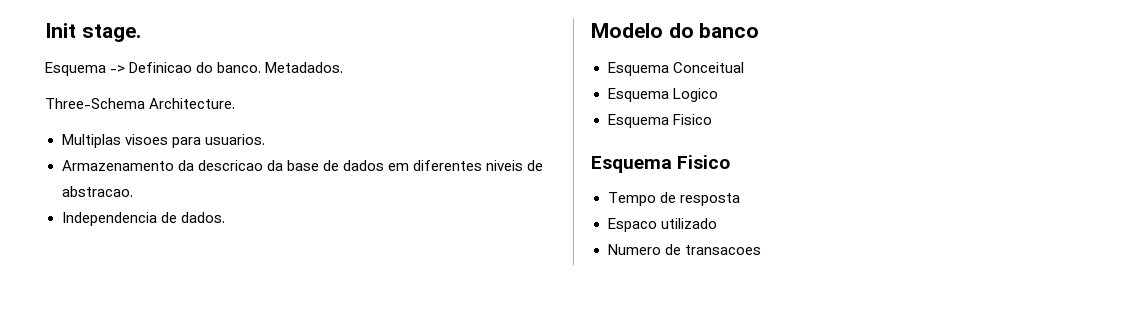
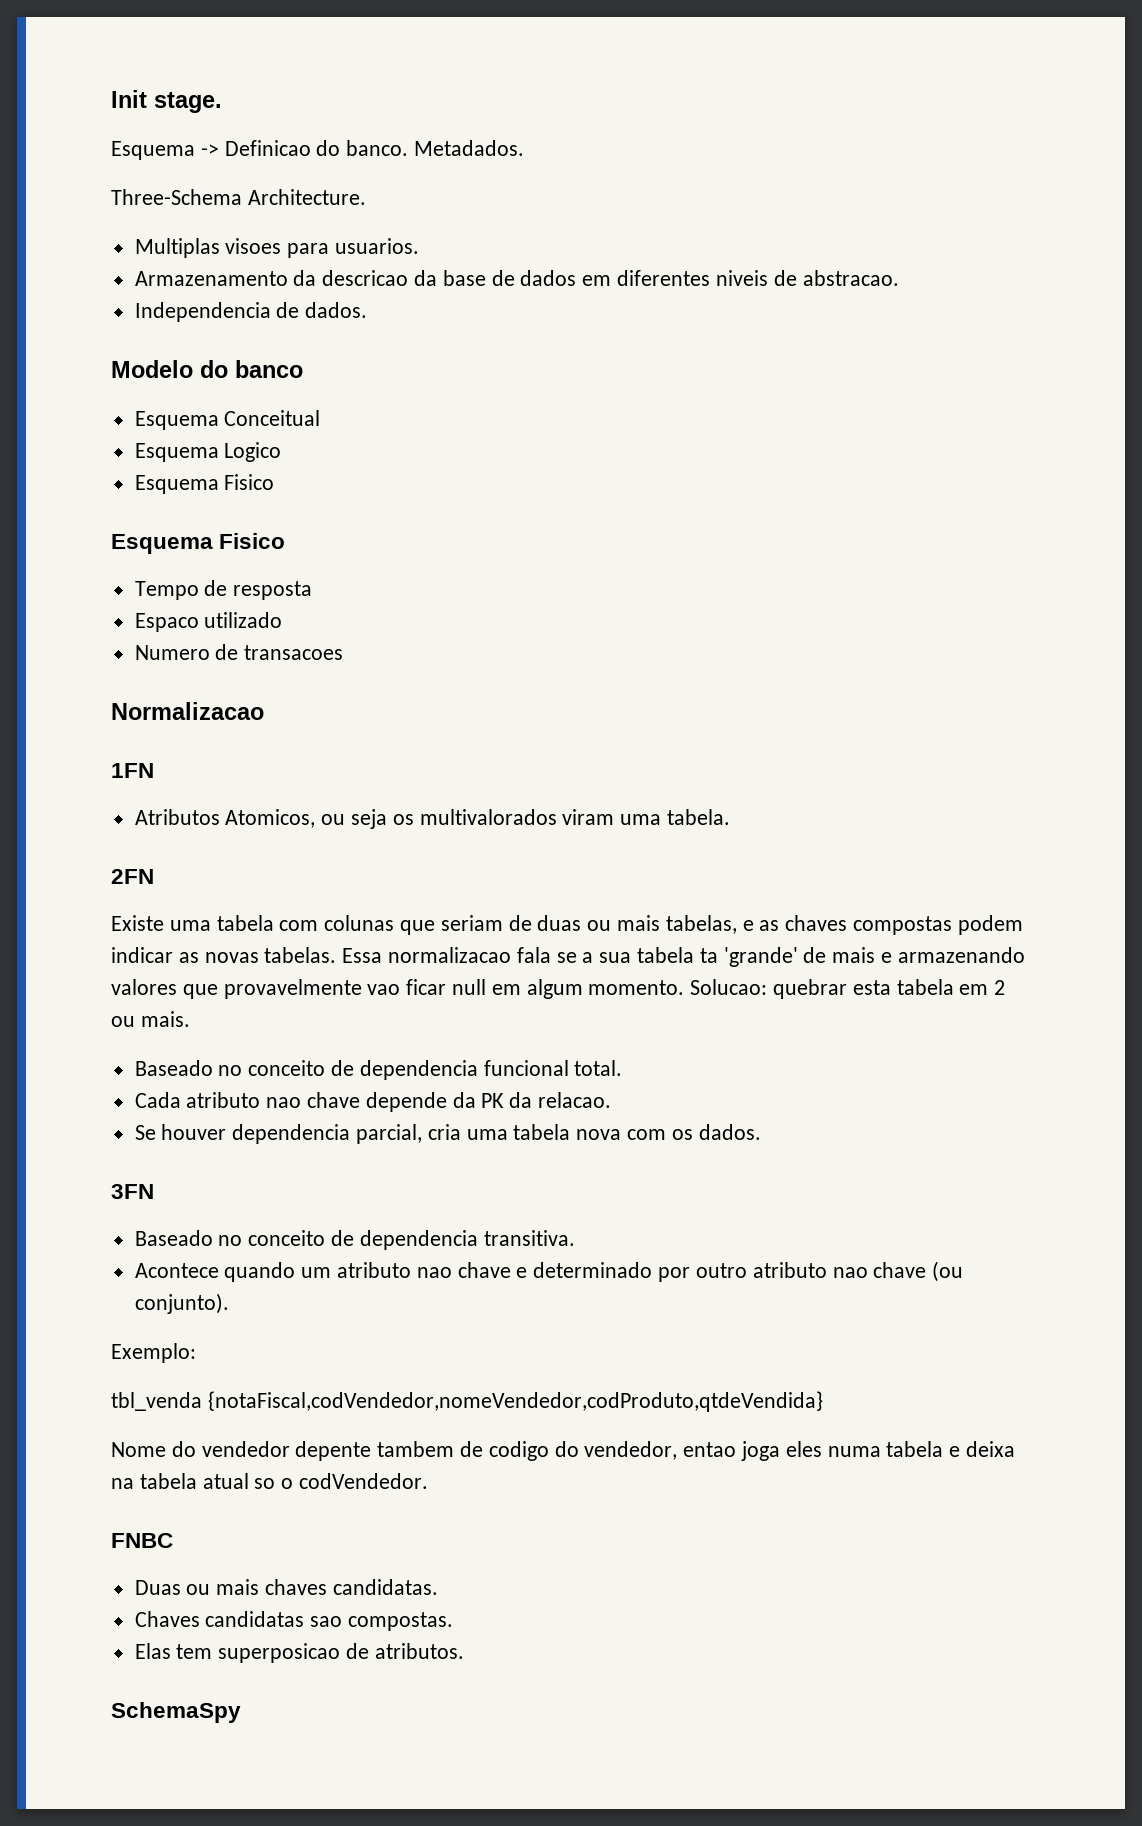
(761, 250) none -> [111,702,264,720] [111,763,154,778] [134,809,731,829] [111,869,154,884] [111,915,1023,935] [111,947,1025,967] [111,979,1006,999] [111,1011,190,1027] [134,1060,623,1080] [134,1092,612,1112] [134,1124,761,1144] [111,1184,154,1199] [134,1230,575,1250] [134,1261,964,1282] [134,1293,229,1314] [111,1343,196,1363] [111,1391,823,1412] [111,1441,1016,1461] [111,1473,429,1489] [111,1533,173,1548] [134,1579,438,1595] [134,1611,454,1631] [134,1643,464,1663] [111,1702,241,1723] // Normalizacao // 1FN // Atributos Atomicos, ou seja os multivalorados viram uma tabela. // 2FN // Existe uma tabela com colunas que seriam de duas ou mais tabelas, e as chaves compostas podem indicar as novas tabelas. Essa normalizacao fala se a sua tabela ta 'grande' de mais e armazenando valores que provavelmente vao ficar null em algum momento. Solucao: quebrar esta tabela em 2 ou mais. // Baseado no conceito de dependencia funcional total. // Cada atributo nao chave depende da PK da relacao. // Se houver dependencia parcial, cria uma tabela nova com os dados. // 3FN // Baseado no conceito de dependencia transitiva. // Acontece quando um atributo nao chave e determinado por outro atributo nao chave (ou conjunto). // Exemplo: // tbl_venda {notaFiscal,codVendedor,nomeVendedor,codProduto,qtdeVendida} // Nome do vendedor depente tambem de codigo do vendedor, entao joga eles numa tabela e deixa na tabela atual so o codVendedor. // FNBC // Duas ou mais chaves candidatas. // Chaves candidatas sao compostas. // Elas tem superposicao de atributos. // SchemaSpy

